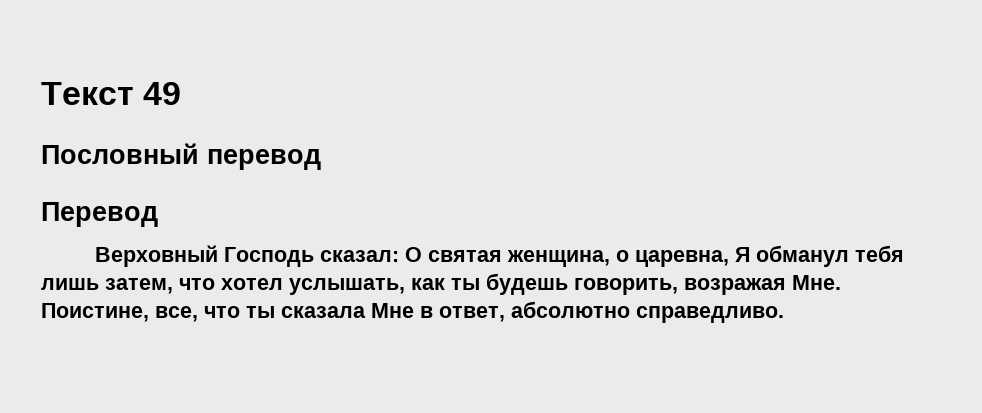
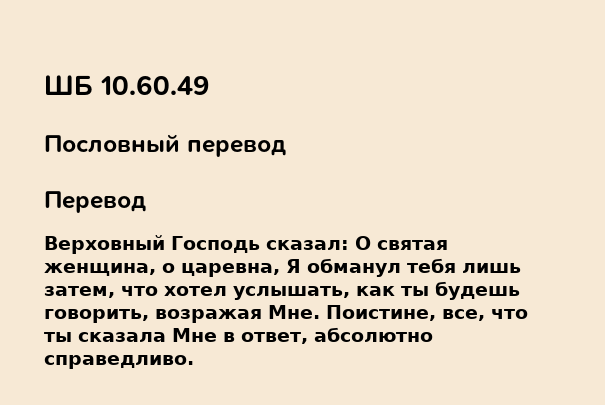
[41,82,182,105] Текст 49 -> [44,75,209,95] ШБ 10.60.49

